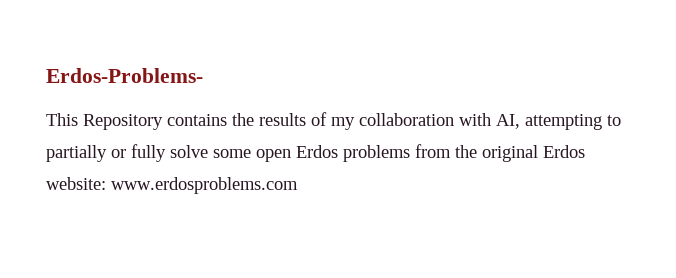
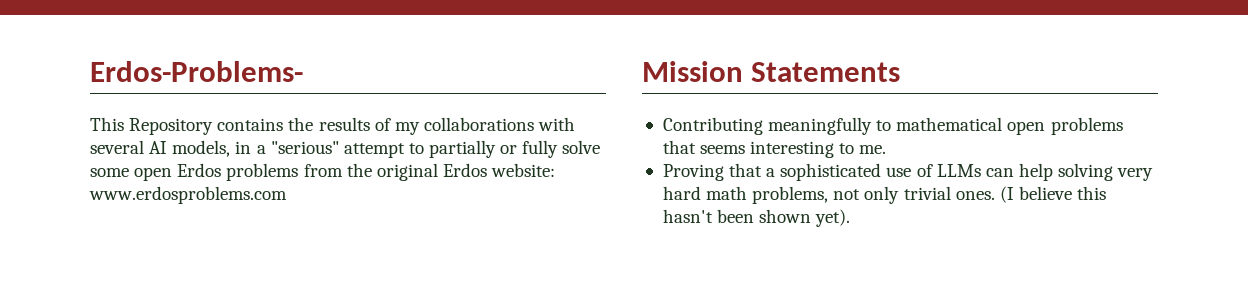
[359,113,602,130] collaboration with AI, attempting -> [423,117,576,131] [90,140,405,158] collaborations with several AI models, in a "serious" attempt
(298, 185) none -> [642,61,901,82] [662,117,1123,135] [662,140,887,158] [662,163,1154,181] [662,186,1107,204] [662,209,851,227] // Mission Statements // Contributing meaningfully to mathematical open problems that seems interesting to me. // Proving that a sophisticated use of LLMs can help solving very hard math problems, not only trivial ones. (I believe this hasn't been shown yet).

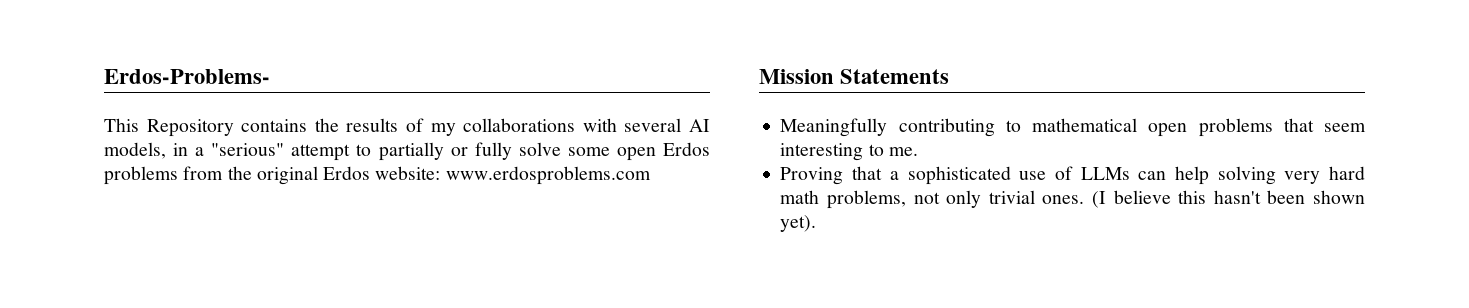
[662,117,873,135] Contributing meaningfully -> [780,118,995,137] Meaningfully contributing
[700,145,746,154] seems -> [1324,123,1366,132] seem

